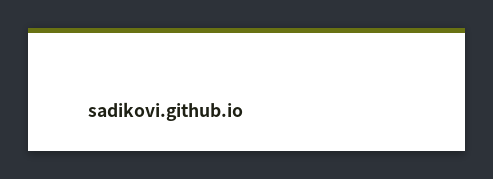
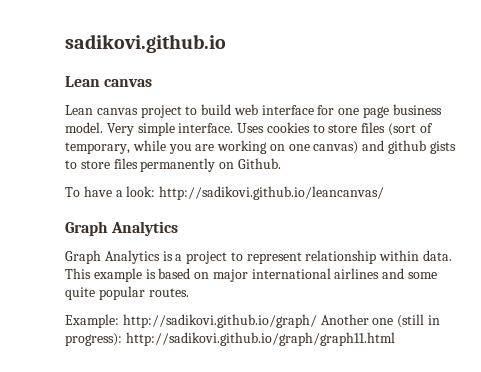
(243, 111) none -> [65,76,153,87] [65,104,442,118] [65,122,433,136] [65,140,456,154] [65,158,281,172] [65,186,385,200] [65,221,179,236] [65,250,453,264] [65,268,438,282] [65,286,189,300] [65,314,440,328] [65,332,395,346] // Lean canvas // Lean canvas project to build web interface for one page business model. Very simple interface. Uses cookies to store files (sort of temporary, while you are working on one canvas) and github gists to store files permanently on Github. // To have a look: http://sadikovi.github.io/leancanvas/ // Graph Analytics // Graph Analytics is a project to represent relationship within data. This example is based on major international airlines and some quite popular routes. // Example: http://sadikovi.github.io/graph/ Another one (still in progress): http://sadikovi.github.io/graph/graph11.html

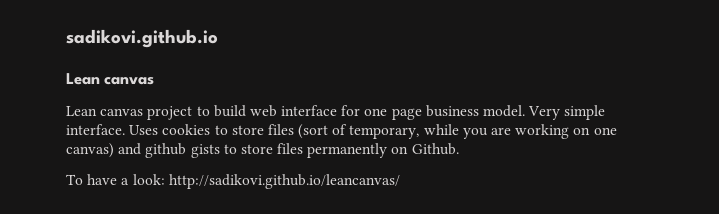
[65,221,179,236] [65,250,453,264] [65,268,438,282] [65,286,189,300] [65,314,440,328] [65,332,395,346] // Graph Analytics // Graph Analytics is a project to represent relationship within data. This example is based on major international airlines and some quite popular routes. // Example: http://sadikovi.github.io/graph/ Another one (still in progress): http://sadikovi.github.io/graph/graph11.html -> (400, 181) none

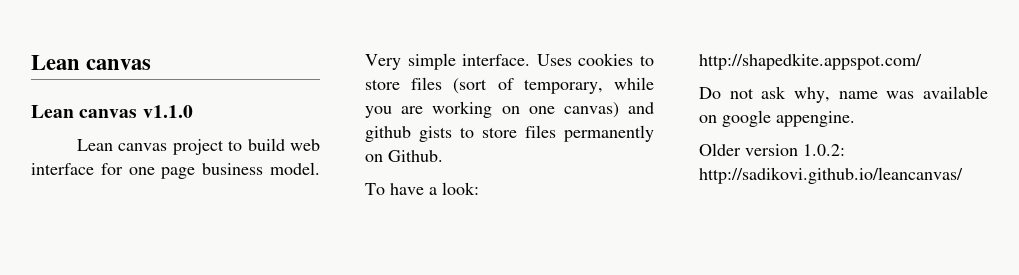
[66,29,218,48] [66,73,155,85] sadikovi.github.io // Lean canvas -> [31,55,152,70] [31,105,193,118] Lean canvas // Lean canvas v1.1.0
(165, 179) none -> [699,53,922,70] [699,86,988,103] [699,110,855,127] [699,143,845,156] http://shapedkite.appspot.com/ // Do not ask why, name was available on google appengine. // Older version 1.0.2:

